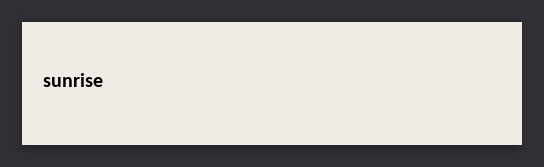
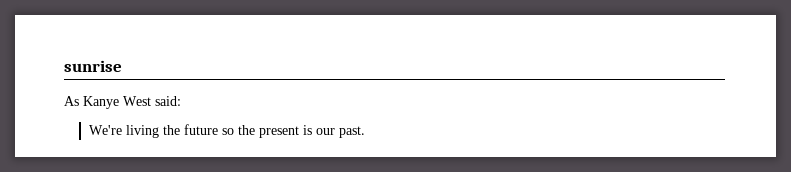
(103, 80) none -> [64,96,181,109] [88,124,365,138] // As Kanye West said: // We're living the future so the present is our past.

